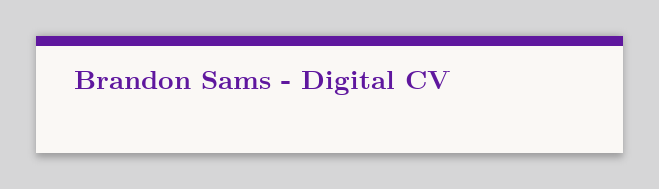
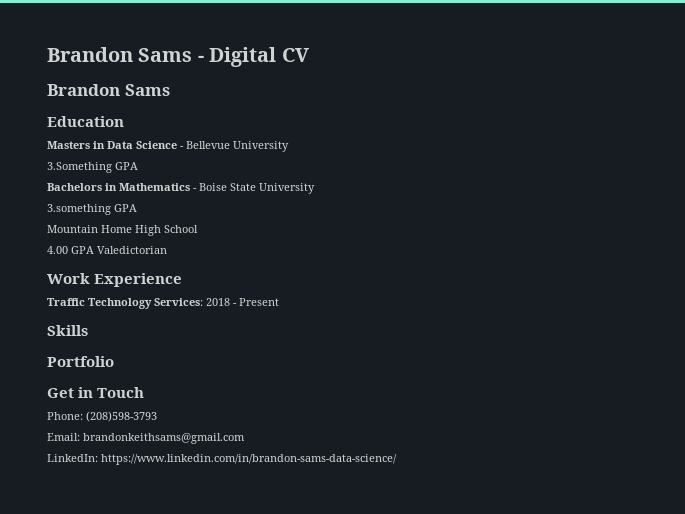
(450, 80) none -> [47,84,170,96] [47,116,124,127] [47,141,289,152] [47,162,138,173] [47,183,315,194] [47,204,137,215] [47,225,198,236] [47,246,167,254] [47,273,183,287] [47,298,279,309] [47,325,88,336] [47,356,114,367] [47,387,145,398] [47,411,157,422] [47,433,245,444] [47,454,397,465] // Brandon Sams // Education // Masters in Data Science - Bellevue University // 3.Something GPA // Bachelors in Mathematics - Boise State University // 3.something GPA // Mountain Home High School // 4.00 GPA Valedictorian // Work Experience // Traffic Technology Services: 2018 - Present // Skills // Portfolio // Get in Touch // Phone: (208)598-3793 // Email: brandonkeithsams@gmail.com // LinkedIn: https://www.linkedin.com/in/brandon-sams-data-science/

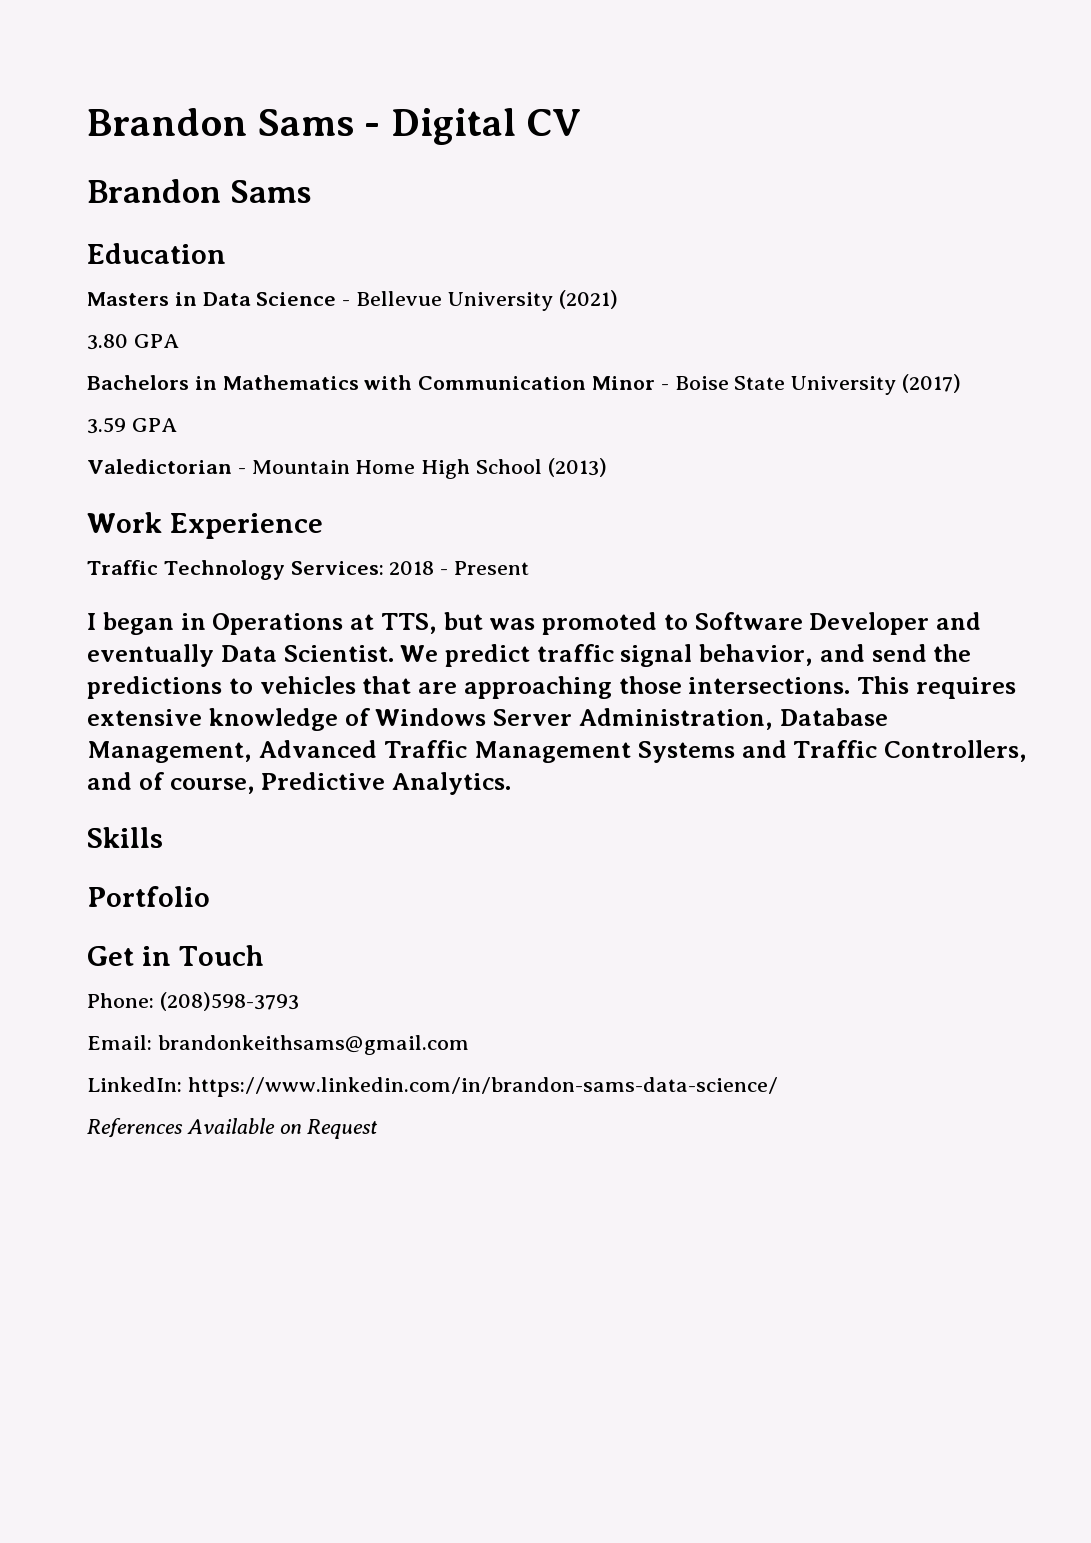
[47,162,112,173] // 3.Something -> [558,290,618,309] [87,334,128,350] (2021) // 3.80
(190, 187) none -> [364,375,656,390] with Communication Minor
[47,204,137,215] // 3.something GPA // -> [902,374,962,393] [87,417,177,434] [87,459,246,474] (2017) // 3.59 GPA // Valedictorian -
[47,246,167,254] // 4.00 GPA Valedictorian -> [547,458,607,477] (2013)
(279, 302) none -> [87,612,981,635] [87,644,972,667] [87,676,1016,699] [87,708,888,731] [87,740,1028,763] [87,772,511,795] // I began in Operations at TTS, but was promoted to Software Developer and eventually Data Scientist. We predict traffic signal behavior, and send the predictions to vehicles that are approaching those intersections. This requires extensive knowledge of Windows Server Administration, Database Management, Advanced Traffic Management Systems and Traffic Controllers, and of course, Predictive Analytics.
(397, 459) none -> [87,1118,379,1139] // References Available on Request

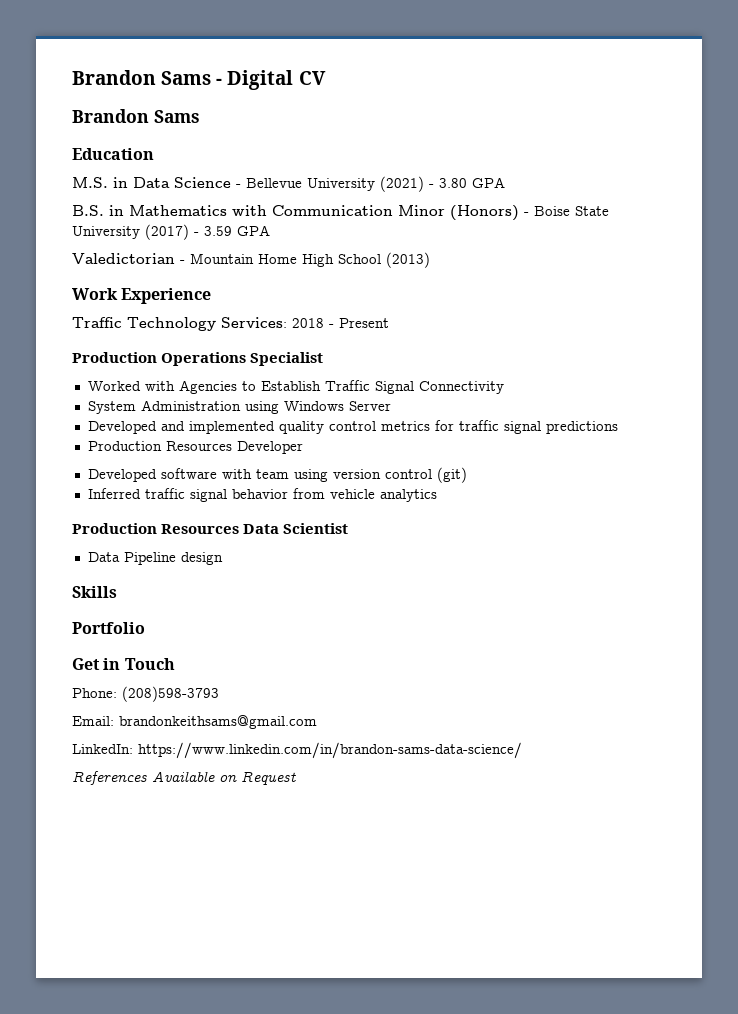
[87,292,169,306] Masters -> [72,177,108,188] M.S.
(618, 299) // -> [429,184,434,188] -
[87,375,189,390] Bachelors -> [72,205,104,216] B.S.
(656, 383) none -> [450,205,519,221] (Honors)
(962, 383) // -> [194,232,199,236] -
[87,612,981,635] [87,644,972,667] [87,676,1016,699] [87,708,888,731] [87,740,1028,763] [87,772,511,795] I began in Operations at TTS, but was promoted to Software Developer and eventually Data Scientist. We predict traffic signal behavior, and send the predictions to vehicles that are approaching those intersections. This requires extensive knowledge of Windows Server Administration, Database Management, Advanced Traffic Management Systems and Traffic Controllers, and of course, Predictive Analytics. -> [72,352,324,366] [87,380,504,394] [87,400,391,414] [87,420,618,434] [87,441,303,454] [87,467,467,483] [87,488,437,502] [72,523,349,534] [87,552,223,565] Production Operations Specialist // Worked with Agencies to Establish Traffic Signal Connectivity // System Administration using Windows Server // Developed and implemented quality control metrics for traffic signal predictions // Production Resources Developer // Developed software with team using version control (git) // Inferred traffic signal behavior from vehicle analytics // Production Resources Data Scientist // Data Pipeline design

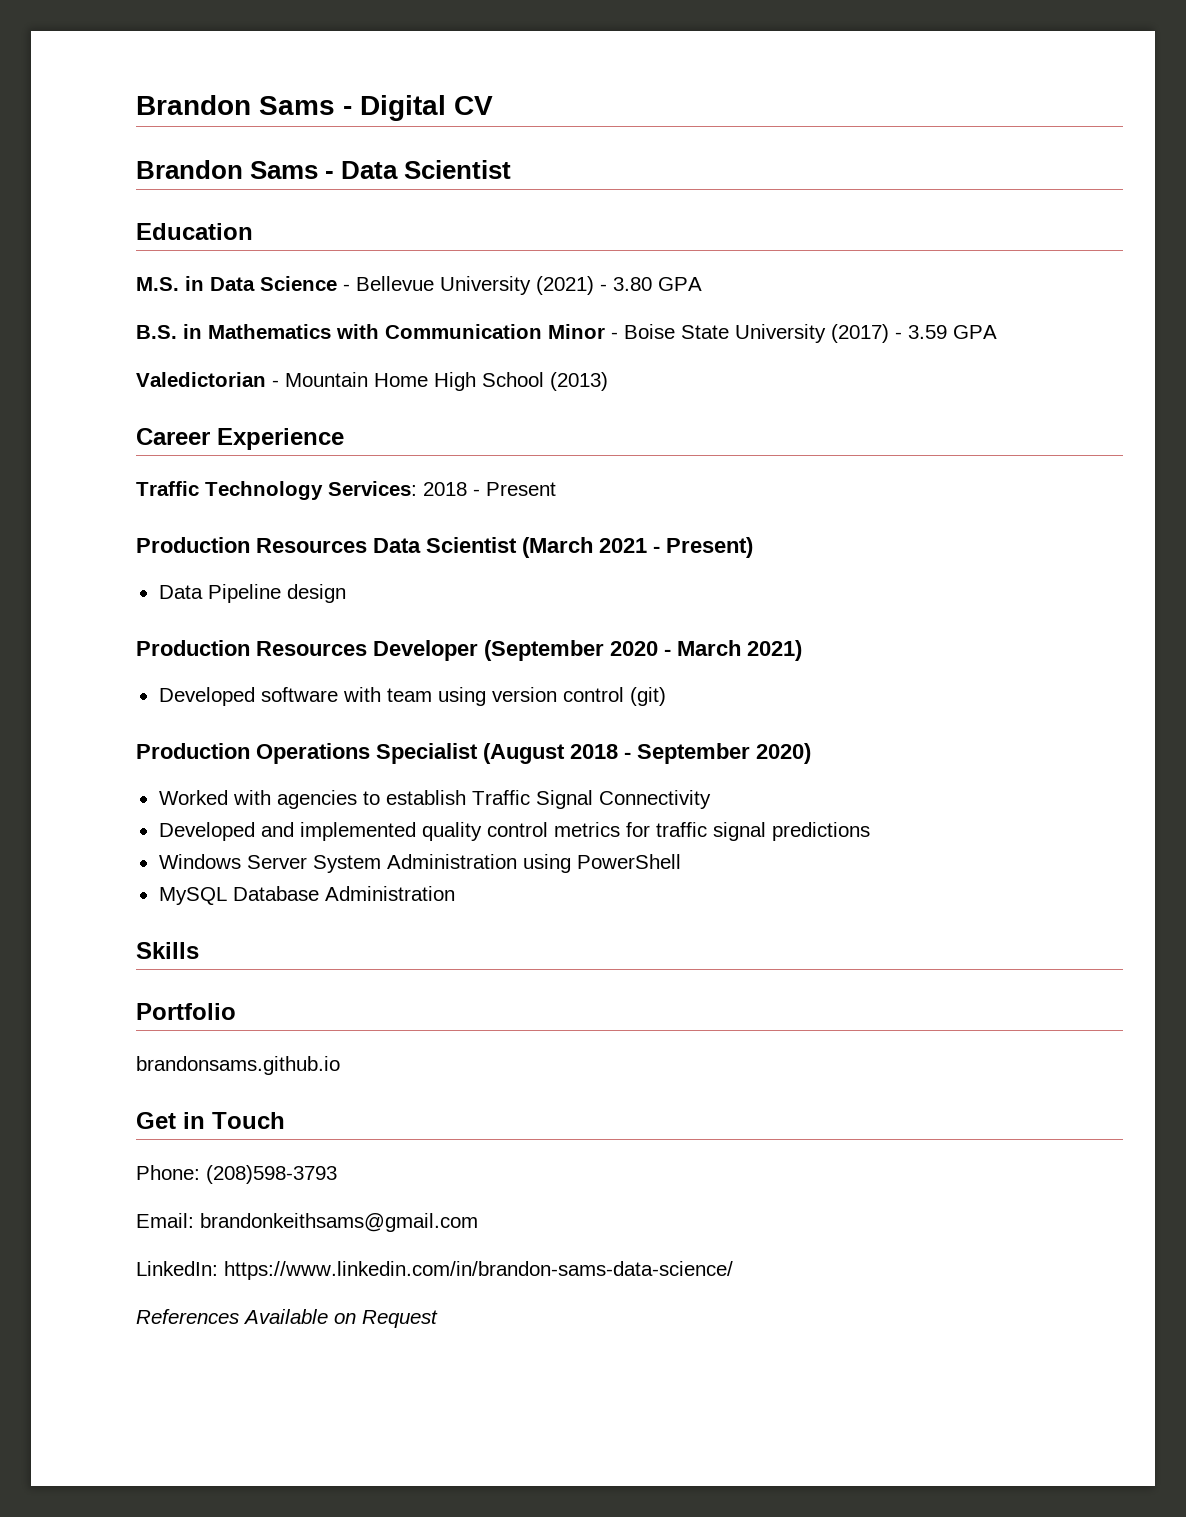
(200, 116) none -> [325,160,512,179] - Data Scientist
[450,205,519,221] (Honors) -> (605, 331) none
[72,288,118,300] Work -> [136,428,210,445] Career
[161,352,324,366] Operations Specialist -> [256,537,753,558] [158,584,346,603] [136,640,802,661] [158,687,666,706] [136,743,811,764] Resources Data Scientist (March 2021 - Present) // Data Pipeline design // Production Resources Developer (September 2020 - March 2021) // Developed software with team using version control (git) // Production Operations Specialist (August 2018 - September 2020)
[178,380,321,394] Agencies to Establish -> [276,790,466,809] agencies to establish
[87,400,391,414] // System Administration using Windows Server -> (711, 799) none
[87,441,303,454] [87,467,467,483] [87,488,437,502] [72,523,349,534] [87,552,223,565] Production Resources Developer // Developed software with team using version control (git) // Inferred traffic signal behavior from vehicle analytics // Production Resources Data Scientist // Data Pipeline design -> [158,854,681,873] [158,886,455,905] Windows Server System Administration using PowerShell // MySQL Database Administration
(145, 628) none -> [136,1056,340,1075] // brandonsams.github.io

